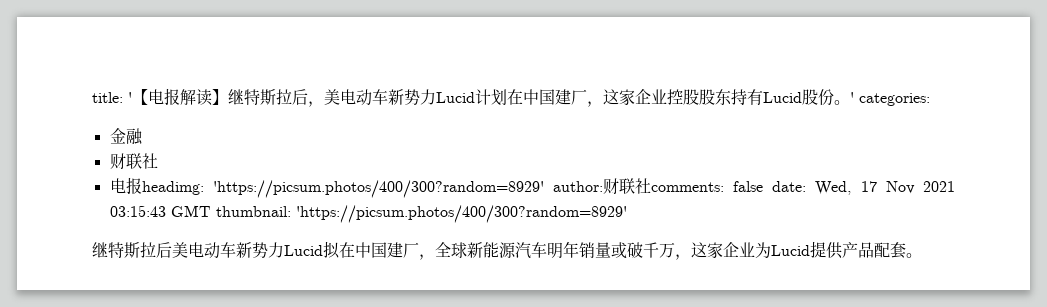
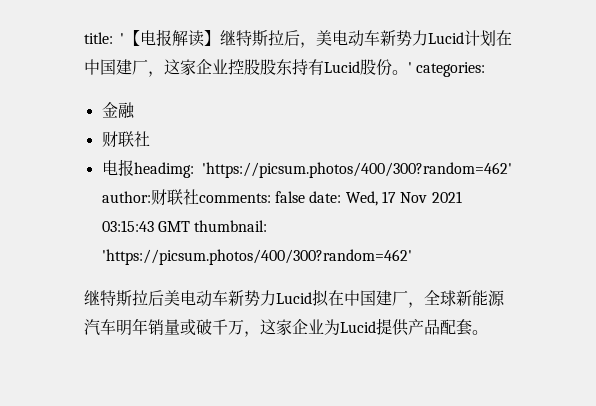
[212,180,544,198] 'https://picsum.photos/400/300?random=8929' -> [201,162,512,178] 'https://picsum.photos/400/300?random=462'
[295,205,627,223] 'https://picsum.photos/400/300?random=8929' -> [101,249,412,265] 'https://picsum.photos/400/300?random=462'

